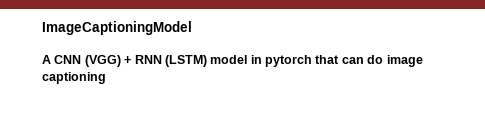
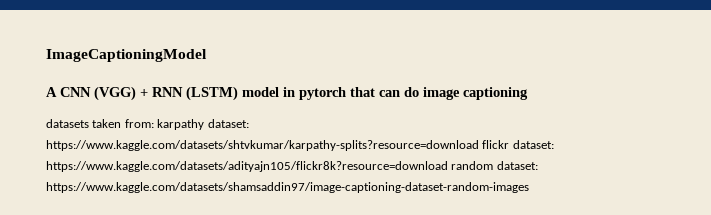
(106, 78) none -> [46,119,249,130] [46,140,554,151] [46,161,538,172] [46,182,529,193] // datasets taken from: karpathy dataset: https://www.kaggle.com/datasets/shtvkumar/karpathy-splits?resource=download flickr dataset: https://www.kaggle.com/datasets/adityajn105/flickr8k?resource=download random dataset: https://www.kaggle.com/datasets/shamsaddin97/image-captioning-dataset-random-images

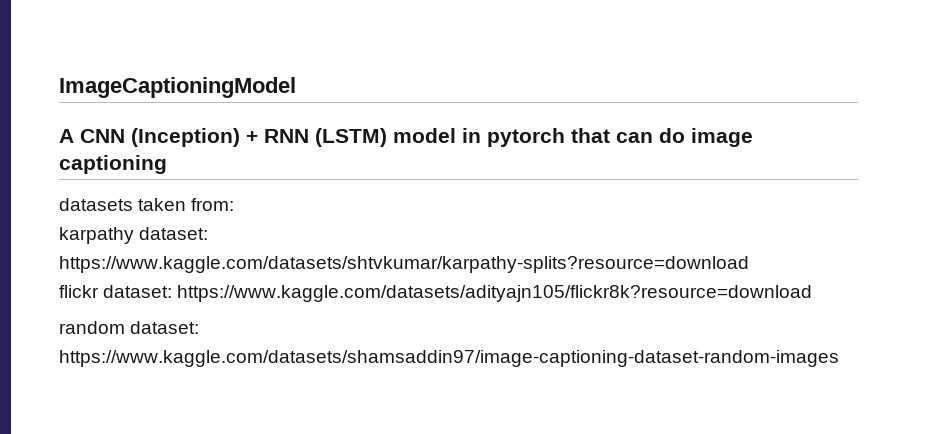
[94,86,136,101] (VGG) -> [131,128,240,147] (Inception)
(154, 123) none -> (235, 204) //
(479, 145) none -> (749, 264) //
(448, 166) none -> (813, 293) //

